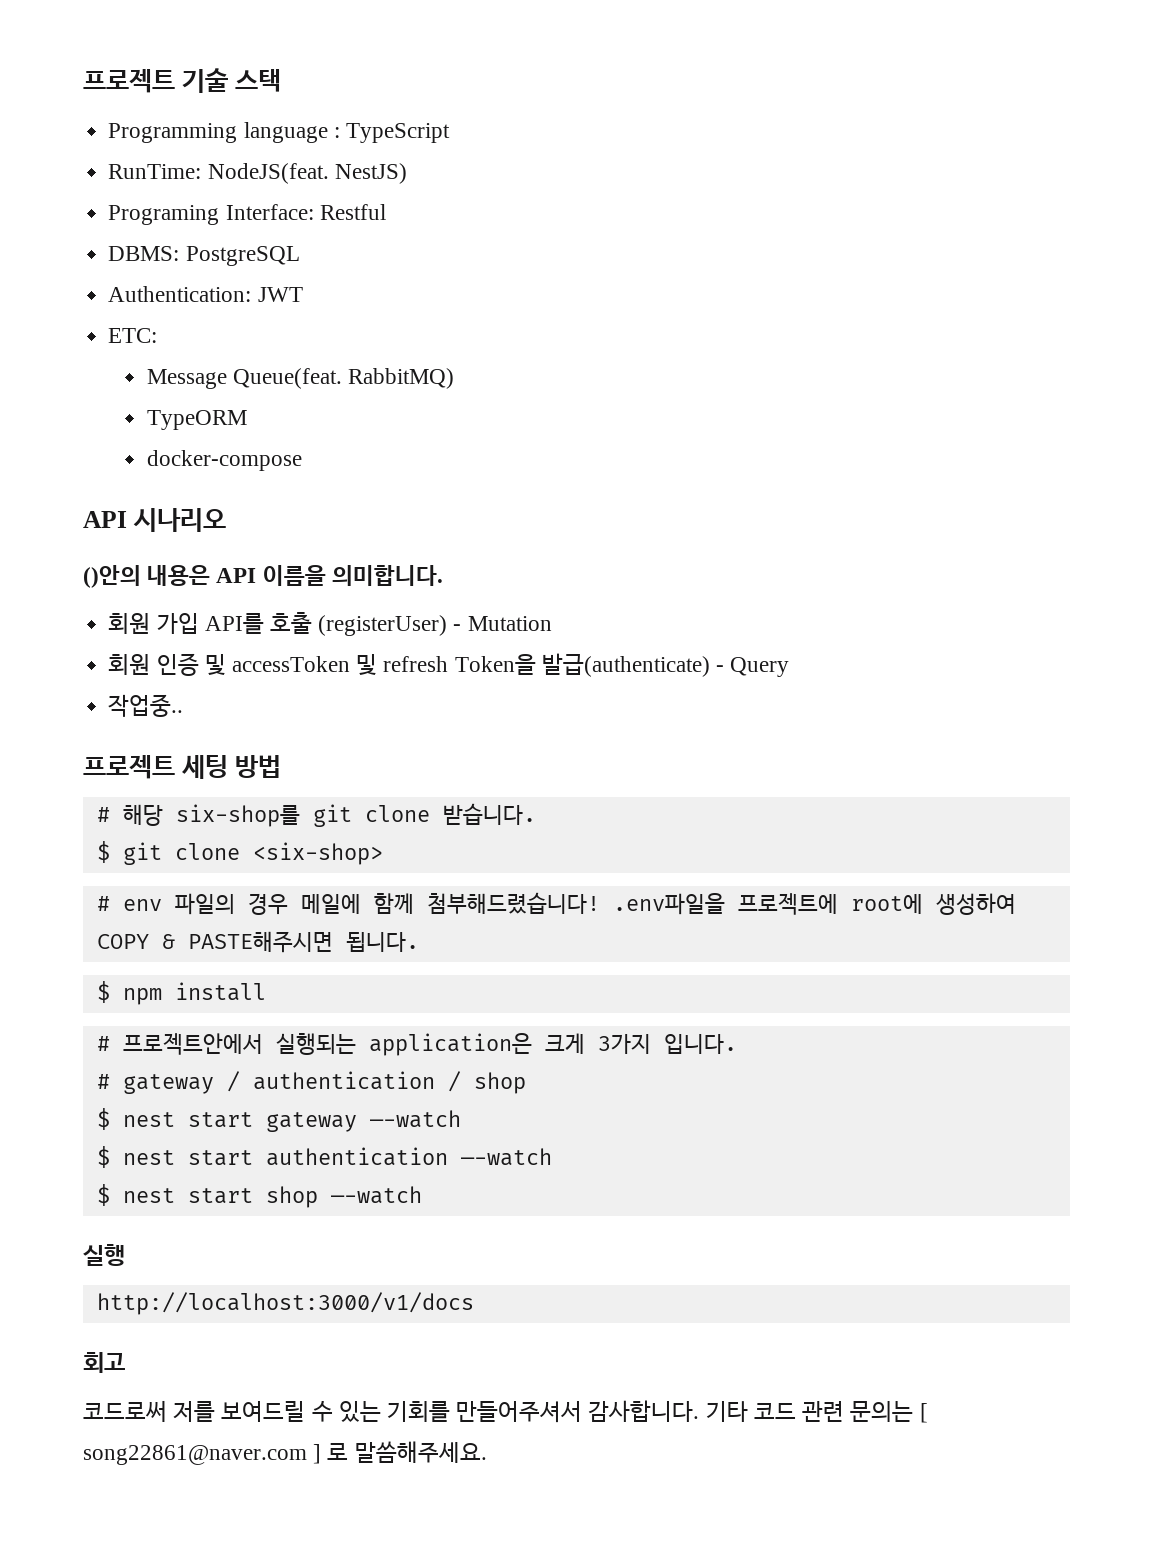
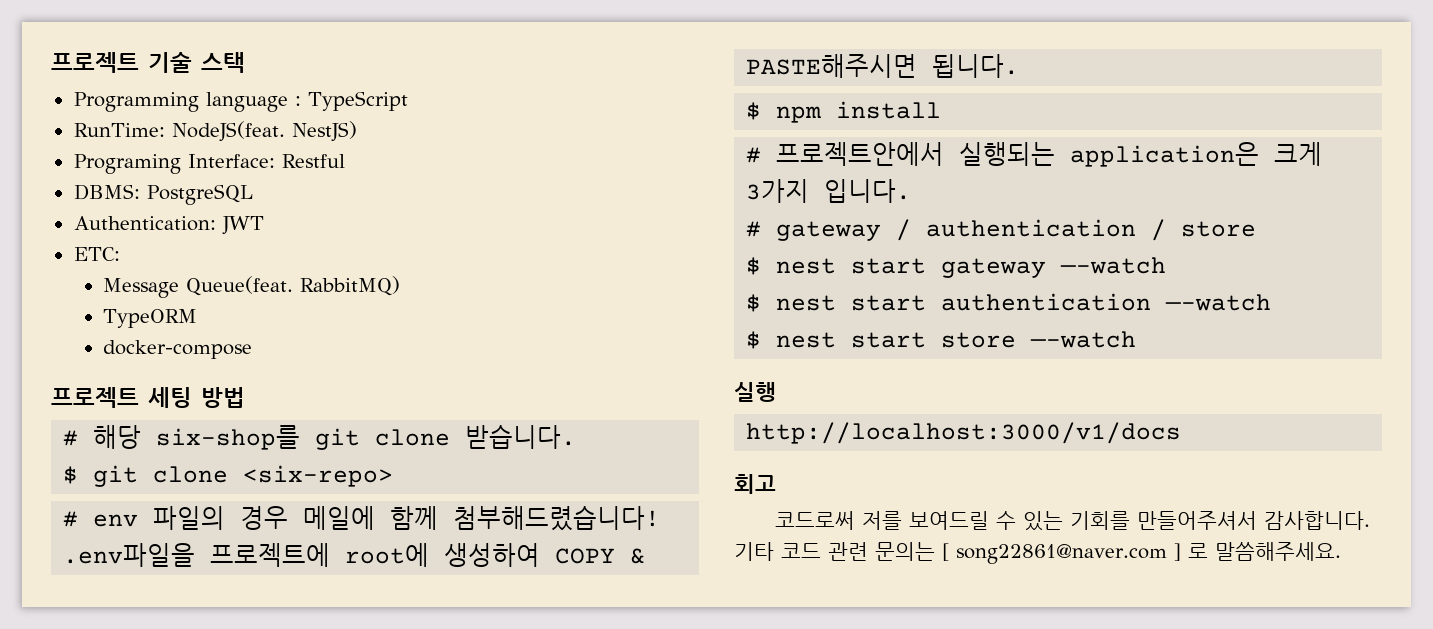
[83,508,226,532] [83,565,443,588] [108,612,552,636] [108,653,790,677] [108,694,184,717] // API 시나리오 // ()안의 내용은 API 이름을 의미합니다. // 회원 가입 API를 호출 (registerUser) - Mutation // 회원 인증 및 accessToken 및 refresh Token을 발급(authenticate) - Query // 작업중.. -> (252, 349) none
[252,842,383,865] <six-shop> -> [243,465,394,487] <six-repo>
[473,1072,526,1094] shop -> [1181,221,1257,237] store
[265,1186,318,1208] shop -> [941,332,1017,348] store

